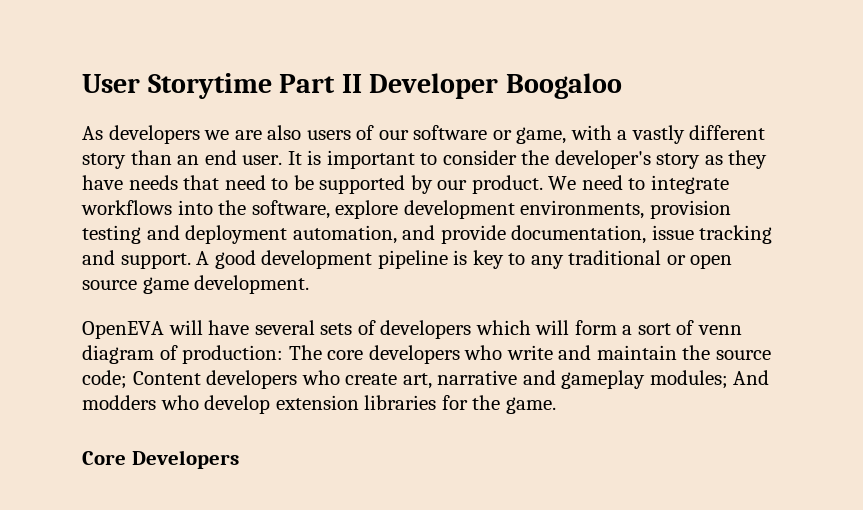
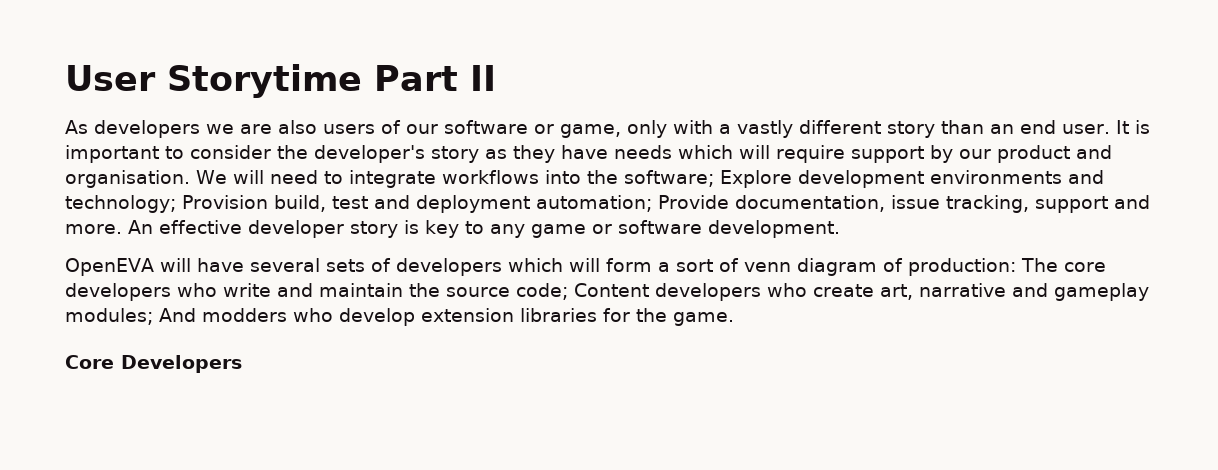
[369,73,622,99] Developer Boogaloo -> (496, 78) none
(567, 135) none -> [627,120,667,138] only
[183,175,577,194] that need to be supported by our product. We -> [678,145,1112,163] [65,170,264,188] which will require support by our product and organisation. We will
[251,200,731,219] [82,225,773,244] [82,250,733,269] [82,277,189,294] software, explore development environments, provision testing and deployment automation, and provide documentation, issue tracking and support. A good development pipeline is key to any traditional or open source game -> [623,170,1104,188] [65,195,1150,213] [65,220,702,238] software; Explore development environments and technology; Provision build, test and deployment automation; Provide documentation, issue tracking, support and more. An effective developer story is key to any game or software

